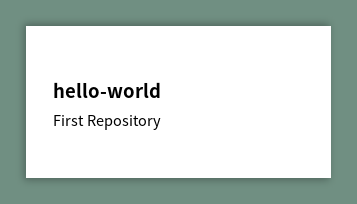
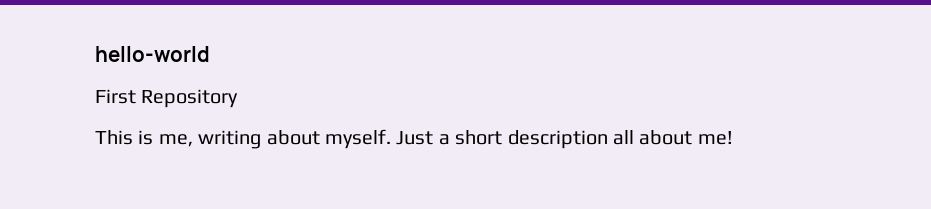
(161, 122) none -> [95,129,733,149] // This is me, writing about myself. Just a short description all about me!

